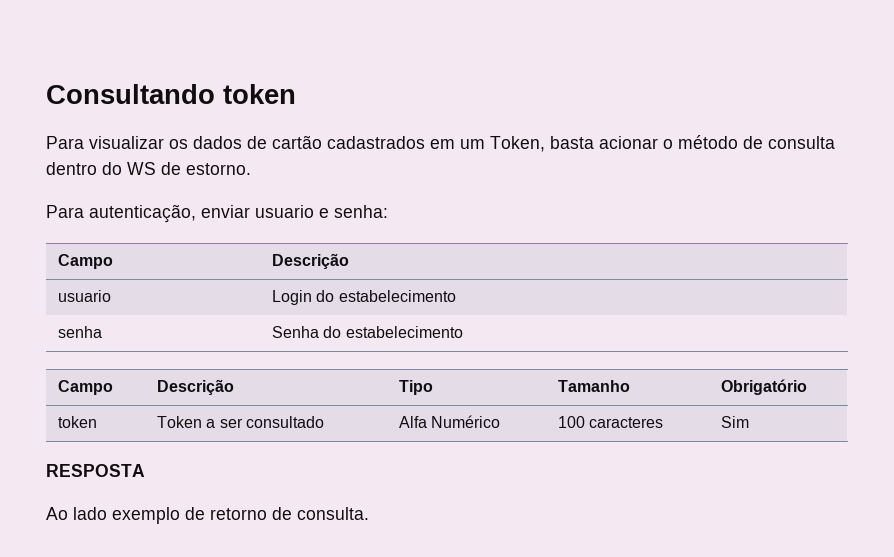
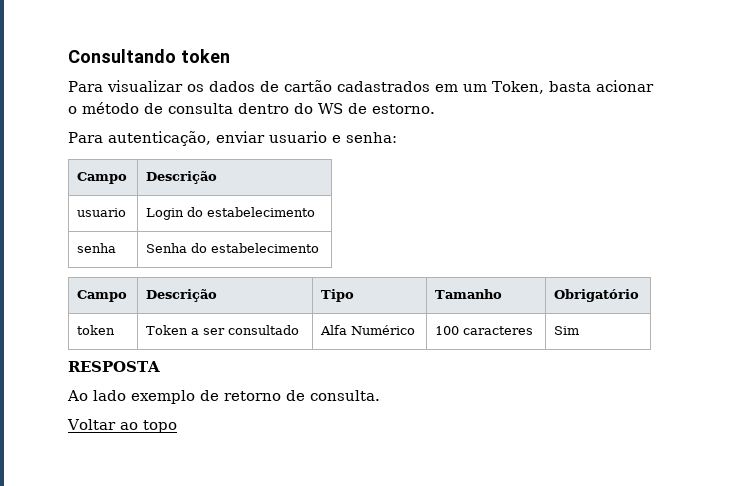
(369, 513) none -> [67,419,177,433] // Voltar ao topo

